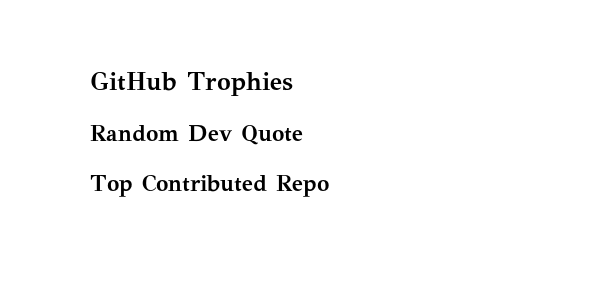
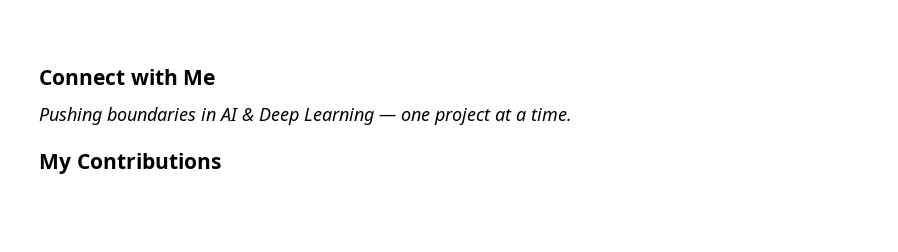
[90,71,293,96] [90,125,303,145] [90,174,329,197] GitHub Trophies // Random Dev Quote // Top Contributed Repo -> [39,69,216,85] [39,107,572,125] [39,153,221,174] Connect with Me // Pushing boundaries in AI & Deep Learning — one project at a time. // My Contributions

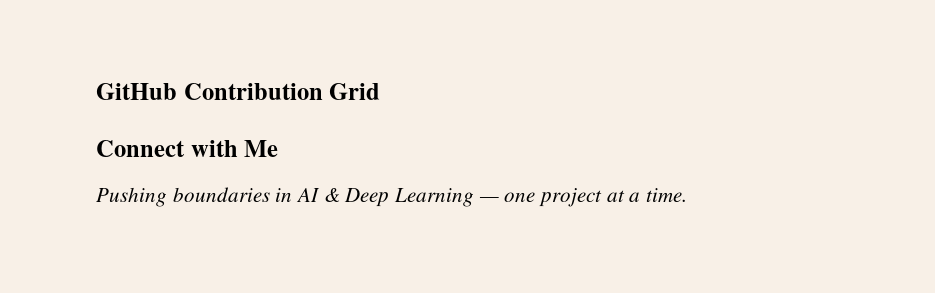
(39, 77) none -> [96,83,381,100] GitHub Contribution Grid //
[39,153,221,174] // My Contributions -> (688, 195) none

